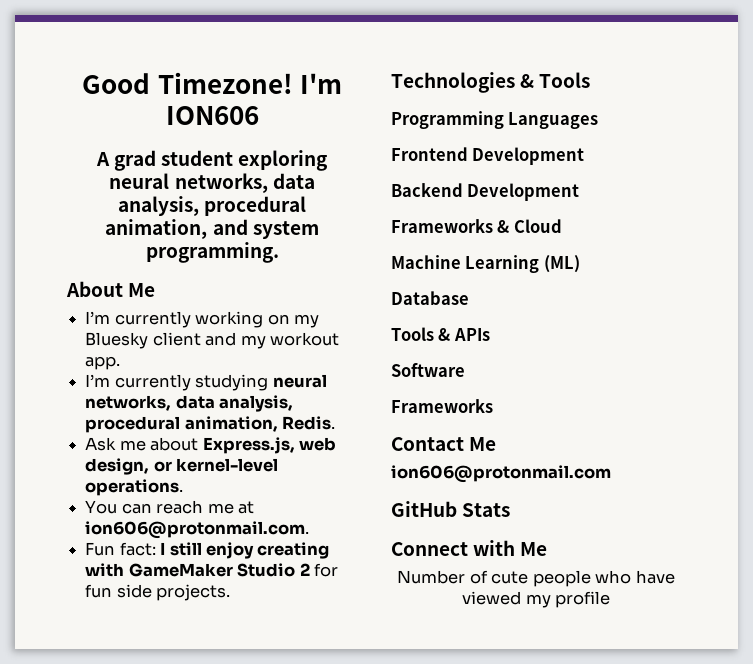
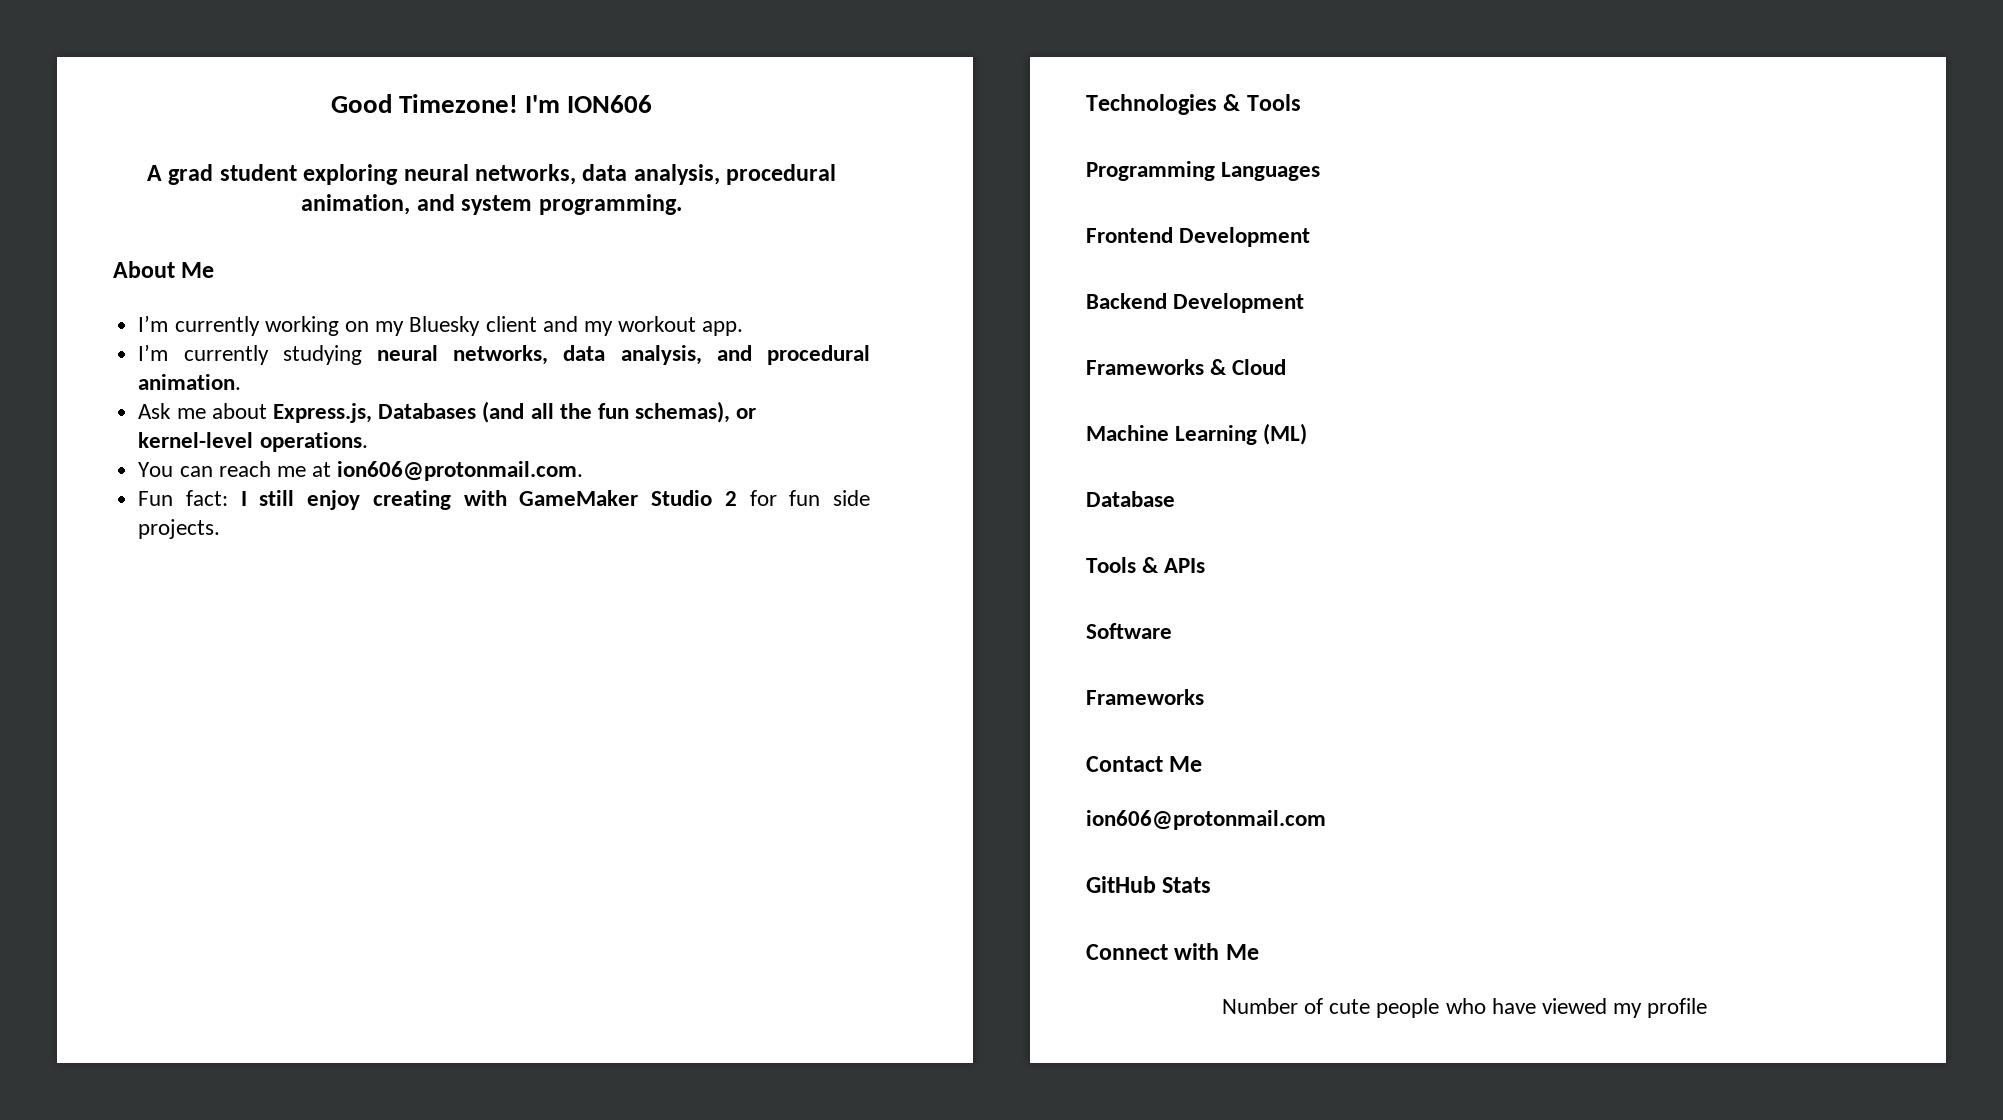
[85,416,336,433] procedural animation, Redis. -> [716,345,870,365] [138,374,242,390] and procedural animation.
[298,437,336,451] [85,458,150,475] web design, -> [378,401,731,423] Databases (and all the fun schemas),

